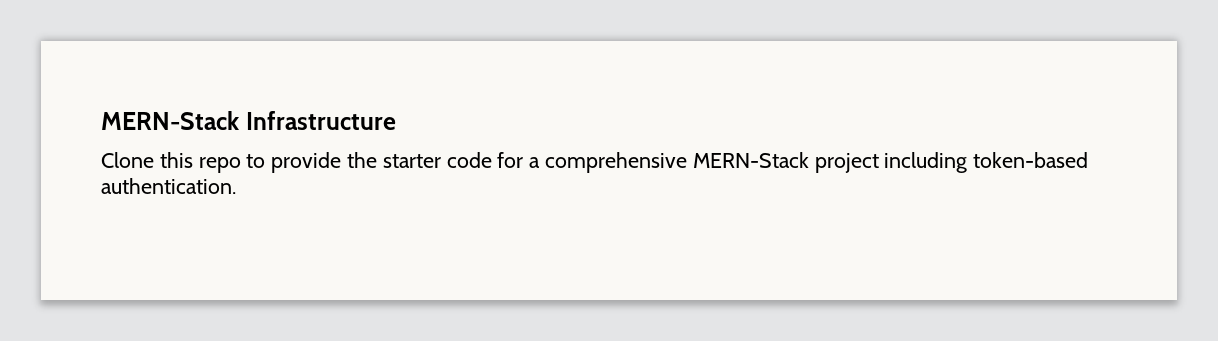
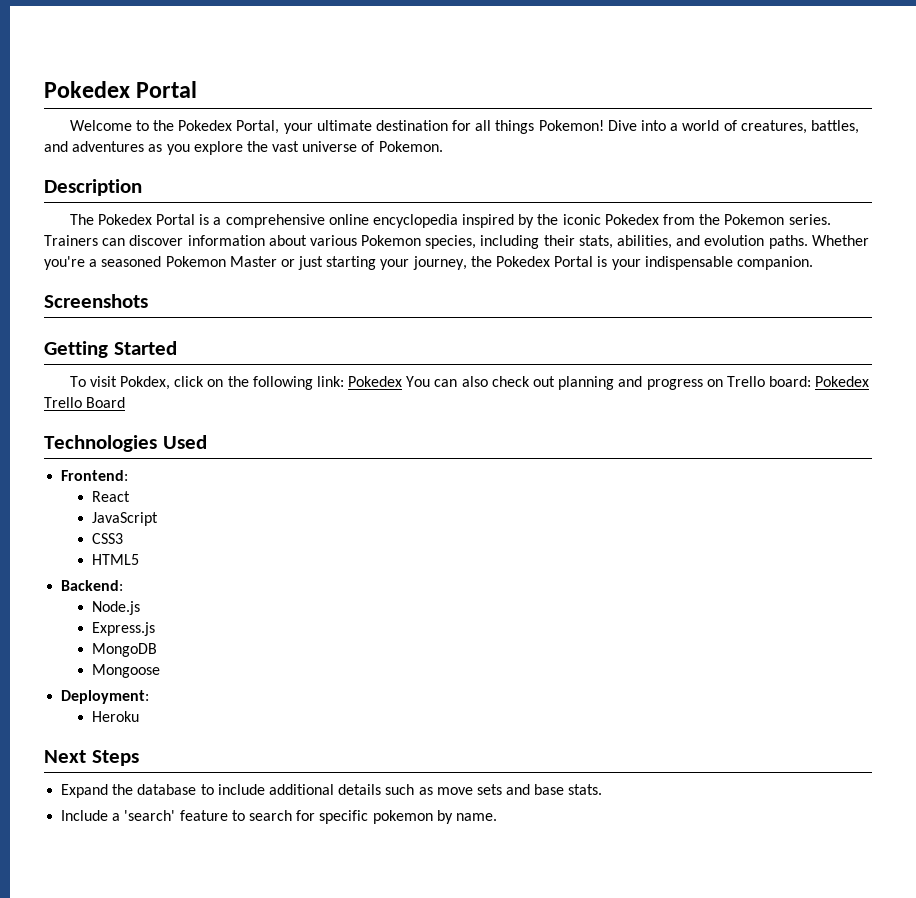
[101,111,396,130] [101,152,1089,173] [101,178,236,194] MERN-Stack Infrastructure // Clone this repo to provide the starter code for a comprehensive MERN-Stack project including token-based authentication. -> [44,81,198,98] [69,120,859,134] [44,141,443,155] [44,179,142,196] [69,214,831,228] [44,235,869,249] [44,256,813,270] [44,294,148,308] [44,341,177,358] [69,376,870,390] [44,397,126,408] [44,435,207,452] [61,470,129,481] [91,491,130,502] [91,512,158,526] [91,533,123,544] [91,554,139,565] [61,580,124,591] [91,601,140,615] [91,622,155,636] [91,643,157,657] [91,664,160,678] [61,690,150,704] [91,711,139,722] [44,750,139,766] [61,784,603,798] [61,810,497,824] Pokedex Portal // Welcome to the Pokedex Portal, your ultimate destination for all things Pokemon! Dive into a world of creatures, battles, and adventures as you explore the vast universe of Pokemon. // Description // The Pokedex Portal is a comprehensive online encyclopedia inspired by the iconic Pokedex from the Pokemon series. Trainers can discover information about various Pokemon species, including their stats, abilities, and evolution paths. Whether you're a seasoned Pokemon Master or just starting your journey, the Pokedex Portal is your indispensable companion. // Screenshots // Getting Started // To visit Pokdex, click on the following link: Pokedex You can also check out planning and progress on Trello board: Pokedex Trello Board // Technologies Used // Frontend: // React // JavaScript // CSS3 // HTML5 // Backend: // Node.js // Express.js // MongoDB // Mongoose // Deployment: // Heroku // Next Steps // Expand the database to include additional details such as move sets and base stats. // Include a 'search' feature to search for specific pokemon by name.

